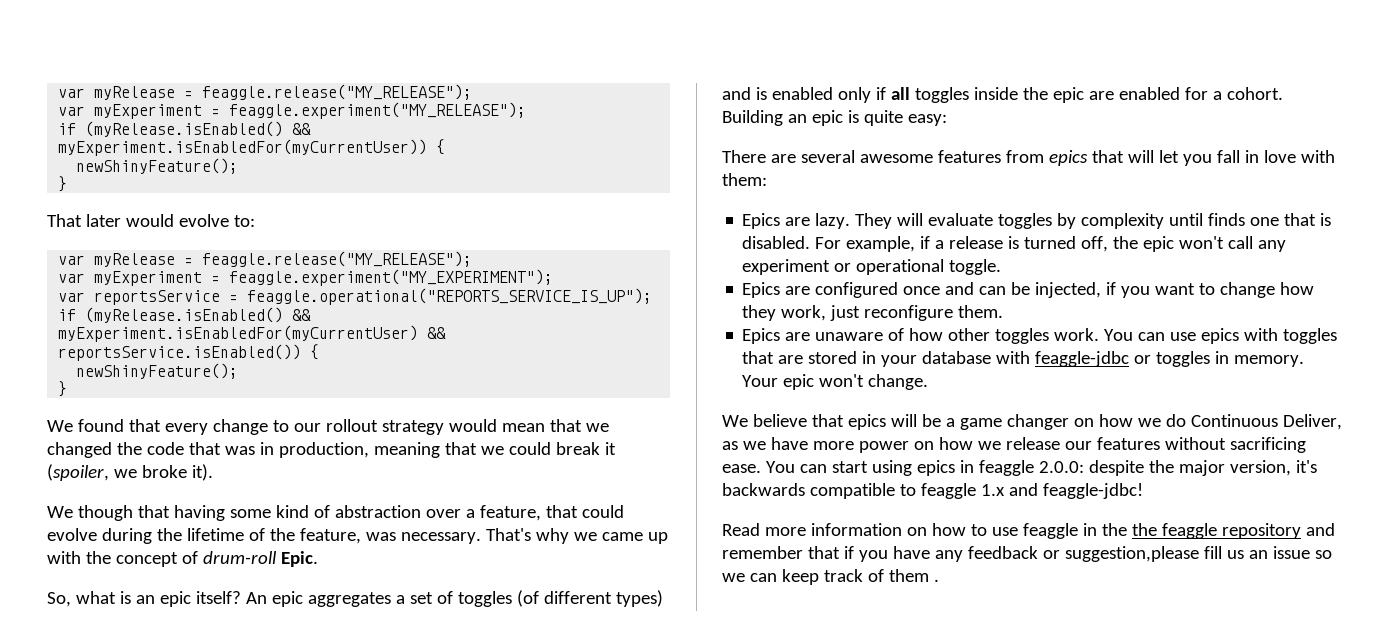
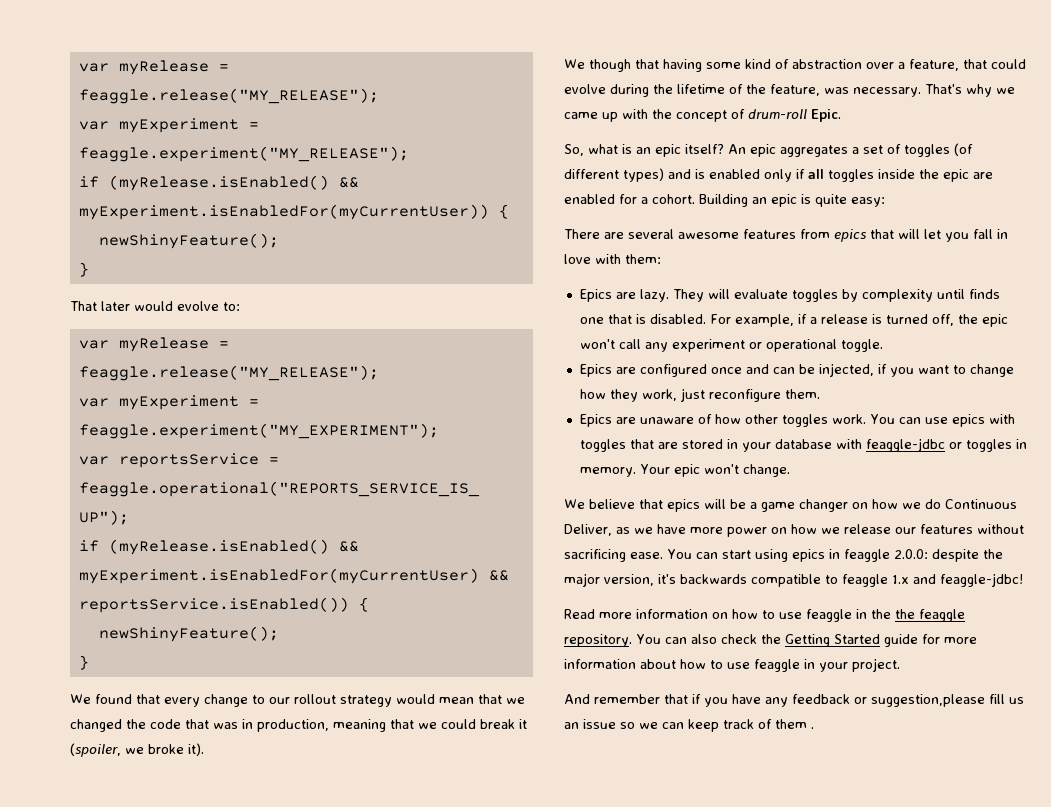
[1221,523,1335,539] repository and -> [564,634,977,647] [564,658,900,672] [564,694,590,704] repository. You can also check the Getting Started guide for more information about how to use feaggle in your project. // And

